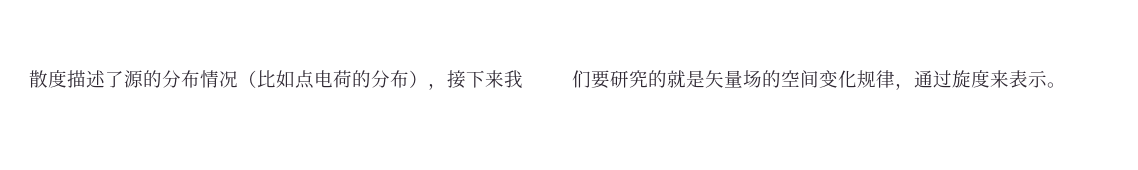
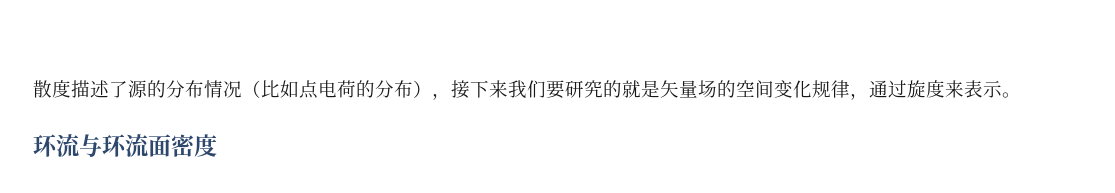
(1066, 85) none -> [33,134,217,157] // 环流与环流面密度

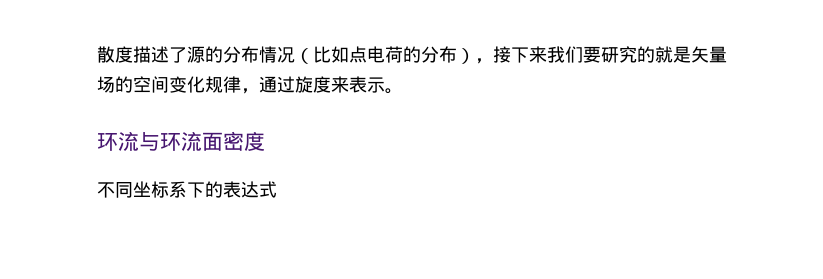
(217, 145) none -> [97,181,277,198] // 不同坐标系下的表达式

